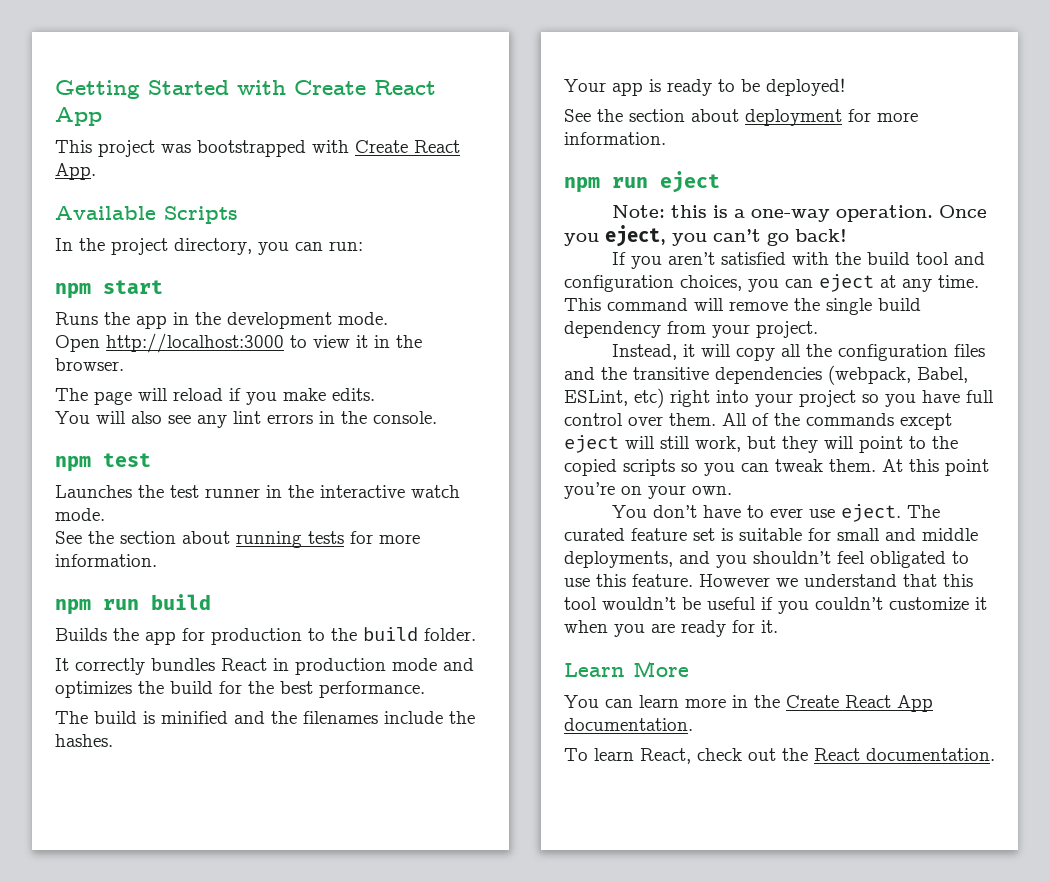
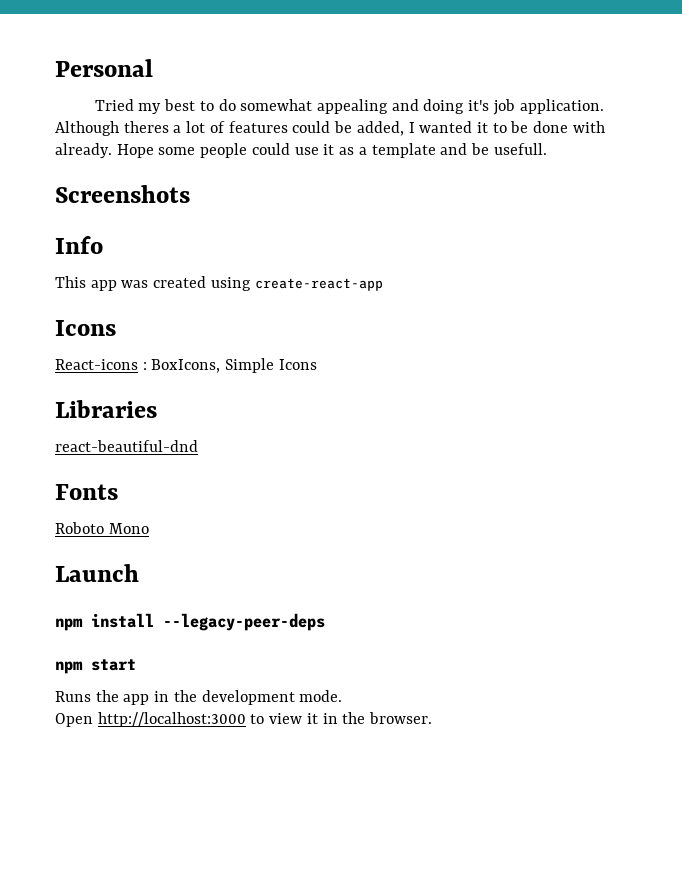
[55,80,436,99] [55,107,102,126] [55,140,460,157] [55,163,96,180] [55,206,238,224] [55,238,363,255] Getting Started with Create React App // This project was bootstrapped with Create React App. // Available Scripts // In the project directory, you can run: -> [55,59,153,77] [94,99,604,115] [55,121,605,136] [55,143,547,158] [55,185,190,203] [55,236,103,254] [55,276,383,291] [55,320,116,336] [55,358,317,373] [55,400,157,418] [55,440,198,452] [55,484,118,500] [55,522,149,534] [55,564,139,582] [55,613,325,631] Personal // Tried my best to do somewhat appealing and doing it's job application. Although theres a lot of features could be added, I wanted it to be done with already. Hope some people could use it as a template and be usefull. // Screenshots // Info // This app was created using create-react-app // Icons // React-icons : BoxIcons, Simple Icons // Libraries // react-beautiful-dnd // Fonts // Roboto Mono // Launch // npm install --legacy-peer-deps
[55,388,375,405] [55,411,437,428] [55,453,151,472] [55,485,460,498] [55,508,105,521] [55,531,420,548] [55,554,157,567] [55,594,211,615] [55,627,476,645] [55,658,474,675] [55,681,425,698] [55,711,475,724] [55,734,113,747] [564,78,845,96] [564,109,918,126] [564,132,666,145] [564,171,720,193] [611,205,987,222] [564,225,847,247] [611,252,985,269] [564,274,979,292] [564,298,921,315] [564,321,818,338] [611,344,985,361] [564,365,968,385] [564,388,994,408] [564,413,952,430] [564,435,958,453] [564,459,989,476] [564,482,732,499] [611,504,940,522] [564,528,978,541] [564,551,969,568] [564,574,973,587] [564,597,987,614] [564,620,778,637] [564,661,689,677] [564,695,933,712] [564,718,693,731] [564,748,995,764] // The page will reload if you make edits. // You will also see any lint errors in the console. // npm test // Launches the test runner in the interactive watch mode. // See the section about running tests for more information. // npm run build // Builds the app for production to the build folder. // It correctly bundles React in production mode and optimizes the build for the best performance. // The build is minified and the filenames include the hashes. // Your app is ready to be deployed! // See the section about deployment for more information. // npm run eject // Note: this is a one-way operation. Once you eject, you can’t go back! // If you aren’t satisfied with the build tool and configuration choices, you can eject at any time. This command will remove the single build dependency from your project. // Instead, it will copy all the configuration files and the transitive dependencies (webpack, Babel, ESLint, etc) right into your project so you have full control over them. All of the commands except eject will still work, but they will point to the copied scripts so you can tweak them. At this point you’re on your own. // You don’t have to ever use eject. The curated feature set is suitable for small and middle deployments, and you shouldn’t feel obligated to use this feature. However we understand that this tool wouldn’t be useful if you couldn’t customize it when you are ready for it. // Learn More // You can learn more in the Create React App documentation. // To learn React, check out the React documentation. -> (433, 718) none

